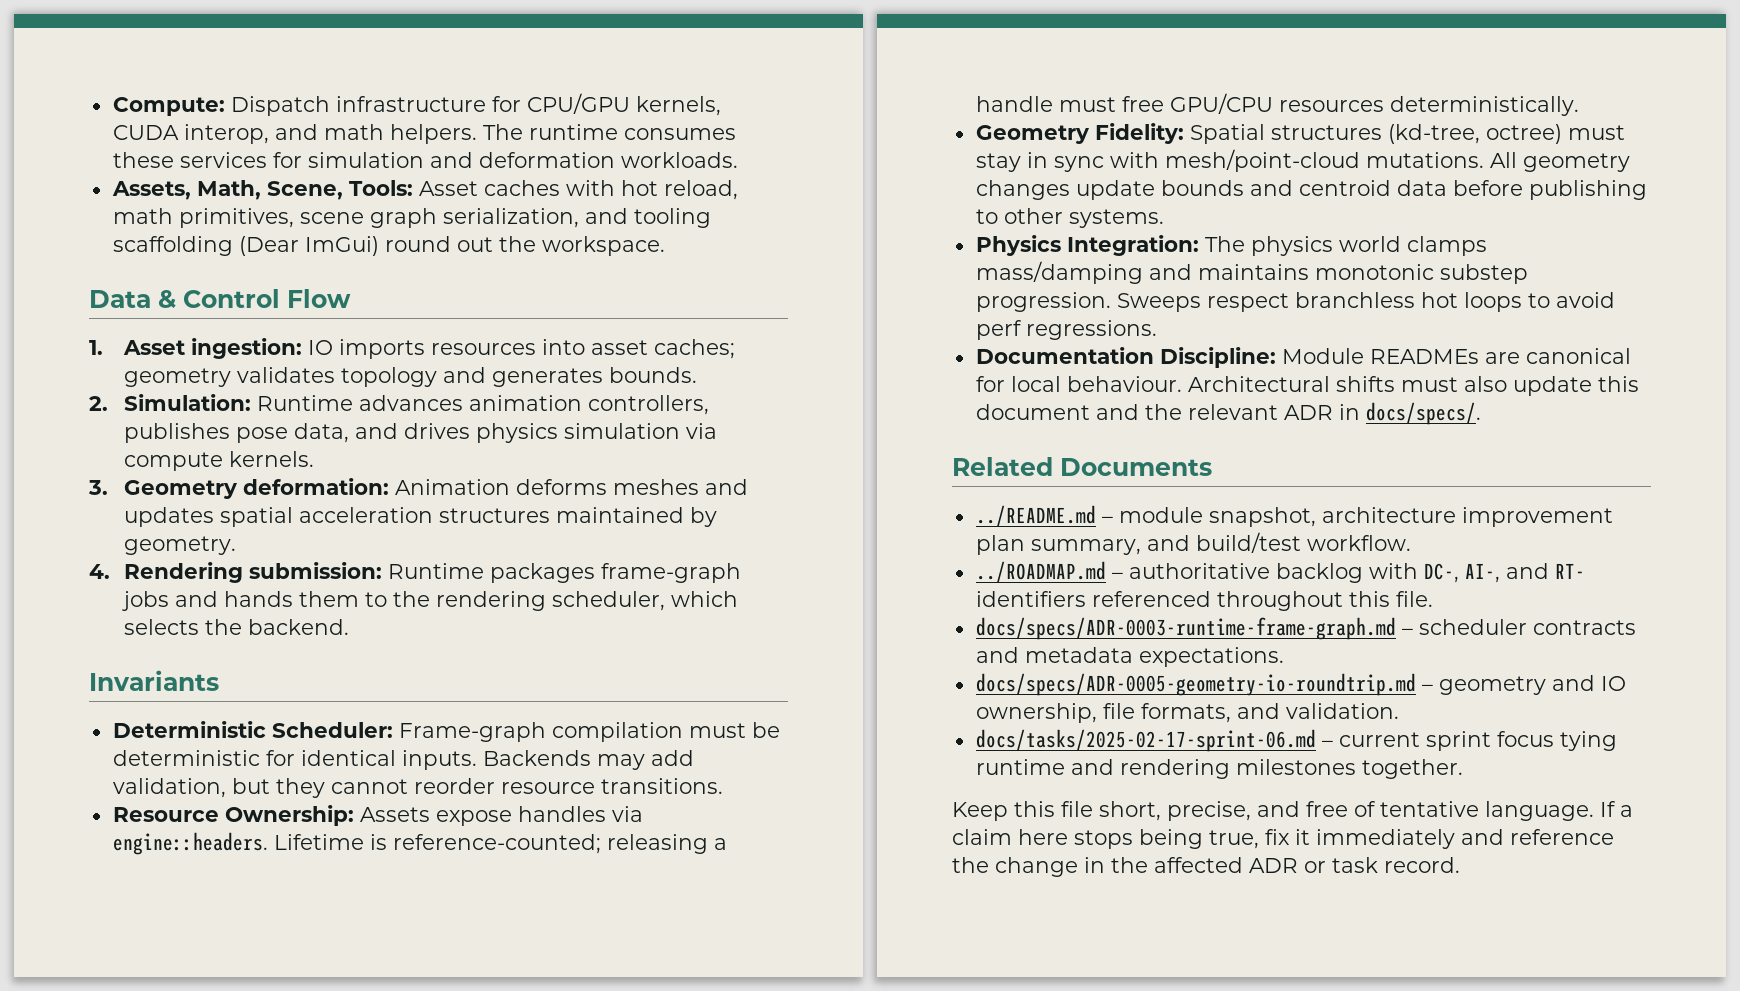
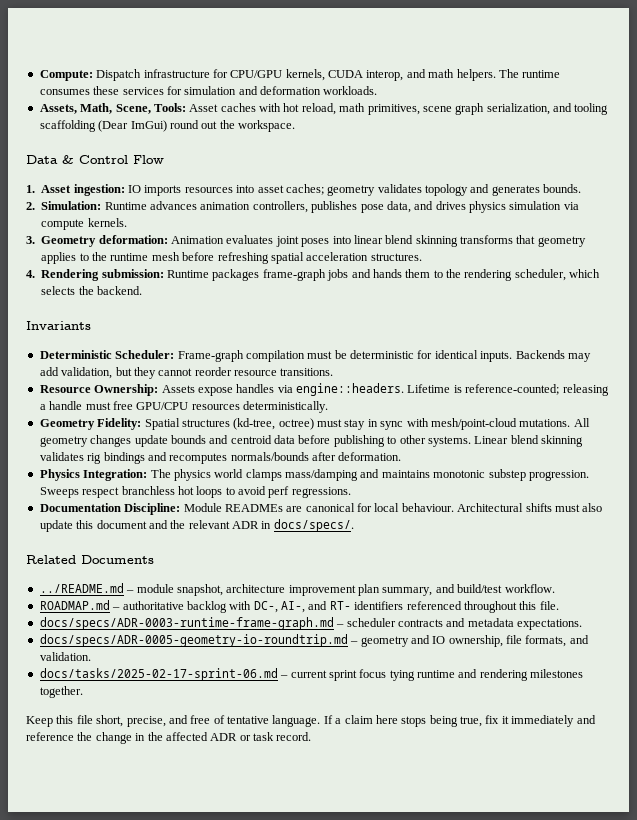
[515,479,748,495] [123,507,717,527] [123,536,236,555] deforms meshes and updates spatial acceleration structures maintained by geometry. -> [226,235,586,247] [41,252,422,264] evaluates joint poses into linear blend skinning transforms that geometry applies to the runtime mesh before refreshing spatial acceleration structures.
(1164, 218) none -> [474,435,583,447] [39,452,402,464] Linear blend skinning validates rig bindings and recomputes normals/bounds after deformation.
[975,561,1106,583] ../ROADMAP.md -> [39,600,110,610] ROADMAP.md

